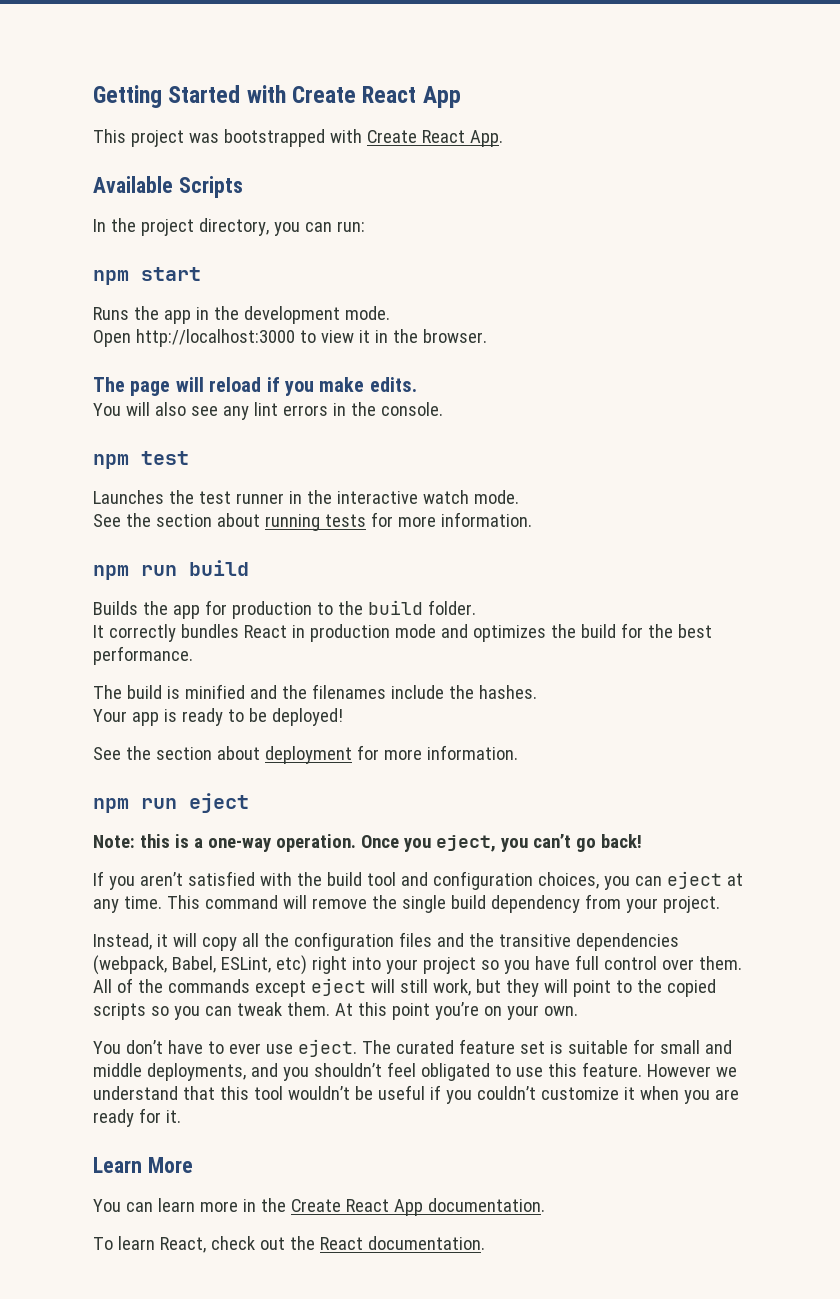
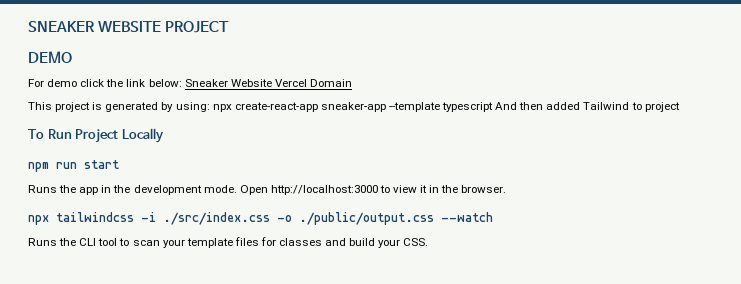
[93,85,461,108] [93,129,503,147] [93,176,243,198] [93,218,365,236] [93,270,129,285] Getting Started with Create React App // This project was bootstrapped with Create React App. // Available Scripts // In the project directory, you can run: // npm -> [28,21,229,33] [28,51,72,63] [28,79,352,87] [28,102,680,112] [28,128,164,143] [28,162,77,172] SNEAKER WEBSITE PROJECT // DEMO // For demo click the link below: Sneaker Website Vercel Domain // This project is generated by using: npx create-react-app sneaker-app --template typescript And then added Tailwind to project // To Run Project Locally // npm run
(390, 313) // -> (237, 189) none
[93,377,417,396] [93,402,443,420] [93,451,189,469] [93,490,519,504] [93,512,532,531] [93,560,249,580] [93,600,476,619] [93,623,712,642] [93,646,193,665] [93,684,537,699] [93,708,343,726] [93,745,518,764] [93,793,249,813] [93,834,642,852] [93,871,743,890] [93,894,720,913] [93,932,679,951] [93,955,742,975] [93,978,716,997] [93,1002,578,1020] [93,1039,732,1057] [93,1062,737,1081] [93,1085,739,1104] [93,1108,181,1127] [93,1157,193,1173] [93,1198,545,1216] [93,1236,485,1253] The page will reload if you make edits. // You will also see any lint errors in the console. // npm test // Launches the test runner in the interactive watch mode. // See the section about running tests for more information. // npm run build // Builds the app for production to the build folder. // It correctly bundles React in production mode and optimizes the build for the best performance. // The build is minified and the filenames include the hashes. // Your app is ready to be deployed! // See the section about deployment for more information. // npm run eject // Note: this is a one-way operation. Once you eject, you can’t go back! // If you aren’t satisfied with the build tool and configuration choices, you can eject at any time. This command will remove the single build dependency from your project. // Instead, it will copy all the configuration files and the transitive dependencies (webpack, Babel, ESLint, etc) right into your project so you have full control over them. All of the commands except eject will still work, but they will point to the copied scripts so you can tweak them. At this point you’re on your own. // You don’t have to ever use eject. The curated feature set is suitable for small and middle deployments, and you shouldn’t feel obligated to use this feature. However we understand that this tool wouldn’t be useful if you couldn’t customize it when you are ready for it. // Learn More // You can learn more in the Create React App documentation. // To learn React, check out the React documentation. -> [28,212,493,225] [28,237,429,248] npx tailwindcss -i ./src/index.css -o ./public/output.css --watch // Runs the CLI tool to scan your template files for classes and build your CSS.

